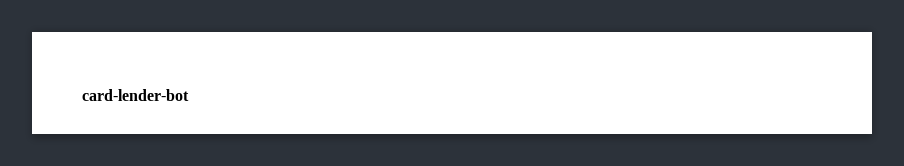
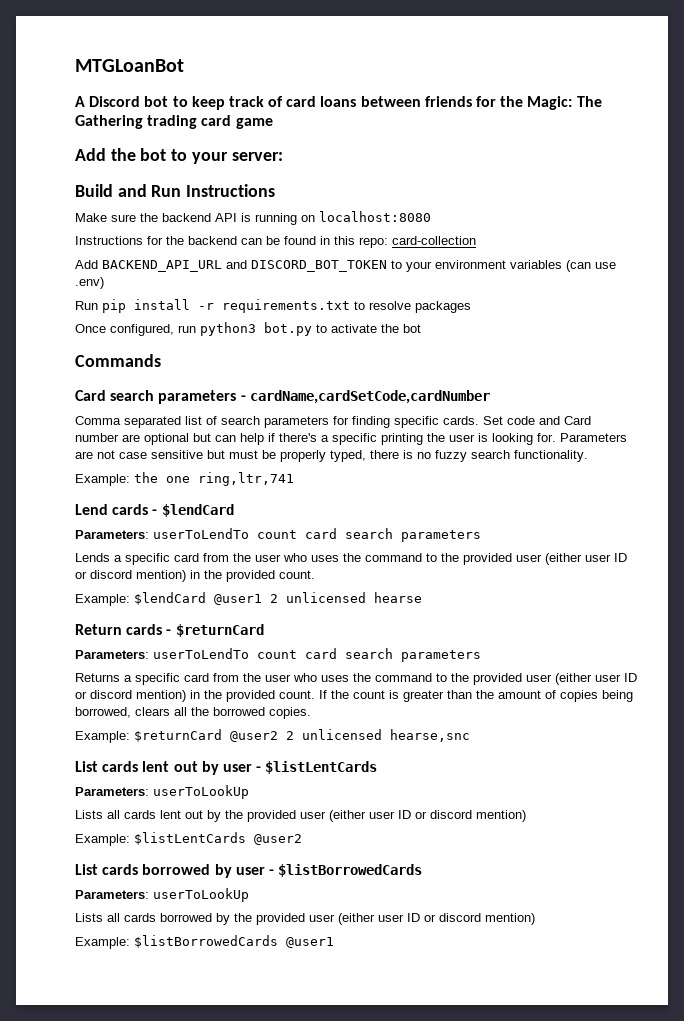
[82,89,189,101] card-lender-bot -> [75,59,184,72] [75,96,602,110] [75,115,273,129] [75,148,283,164] [75,184,276,197] [75,211,431,225] [75,236,476,248] [75,260,616,272] [75,277,104,289] [75,299,471,313] [75,322,421,336] [75,354,161,367] [75,390,490,404] [75,416,591,428] [75,433,627,445] [75,450,588,462] [75,472,294,486] [75,504,234,517] [75,528,481,542] [75,553,627,565] [75,570,315,582] [75,592,422,606] [75,624,264,637] [75,648,481,662] [75,673,637,685] [75,690,633,702] [75,707,311,719] [75,729,470,743] [75,761,378,775] [75,785,249,799] [75,810,526,822] [75,832,302,846] [75,864,423,878] [75,888,249,902] [75,913,535,925] [75,935,334,949] MTGLoanBot // A Discord bot to keep track of card loans between friends for the Magic: The Gathering trading card game // Add the bot to your server: // Build and Run Instructions // Make sure the backend API is running on localhost:8080 // Instructions for the backend can be found in this repo: card-collection // Add BACKEND_API_URL and DISCORD_BOT_TOKEN to your environment variables (can use .env) // Run pip install -r requirements.txt to resolve packages // Once configured, run python3 bot.py to activate the bot // Commands // Card search parameters - cardName,cardSetCode,cardNumber // Comma separated list of search parameters for finding specific cards. Set code and Card number are optional but can help if there's a specific printing the user is looking for. Parameters are not case sensitive but must be properly typed, there is no fuzzy search functionality. // Example: the one ring,ltr,741 // Lend cards - $lendCard // Parameters: userToLendTo count card search parameters // Lends a specific card from the user who uses the command to the provided user (either user ID or discord mention) in the provided count. // Example: $lendCard @user1 2 unlicensed hearse // Return cards - $returnCard // Parameters: userToLendTo count card search parameters // Returns a specific card from the user who uses the command to the provided user (either user ID or discord mention) in the provided count. If the count is greater than the amount of copies being borrowed, clears all the borrowed copies. // Example: $returnCard @user2 2 unlicensed hearse,snc // List cards lent out by user - $listLentCards // Parameters: userToLookUp // Lists all cards lent out by the provided user (either user ID or discord mention) // Example: $listLentCards @user2 // List cards borrowed by user - $listBorrowedCards // Parameters: userToLookUp // Lists all cards borrowed by the provided user (either user ID or discord mention) // Example: $listBorrowedCards @user1

